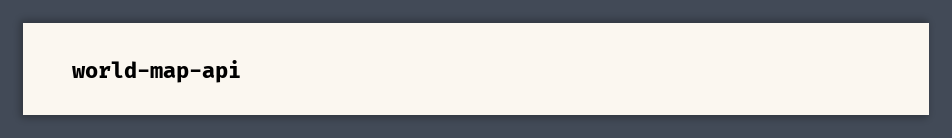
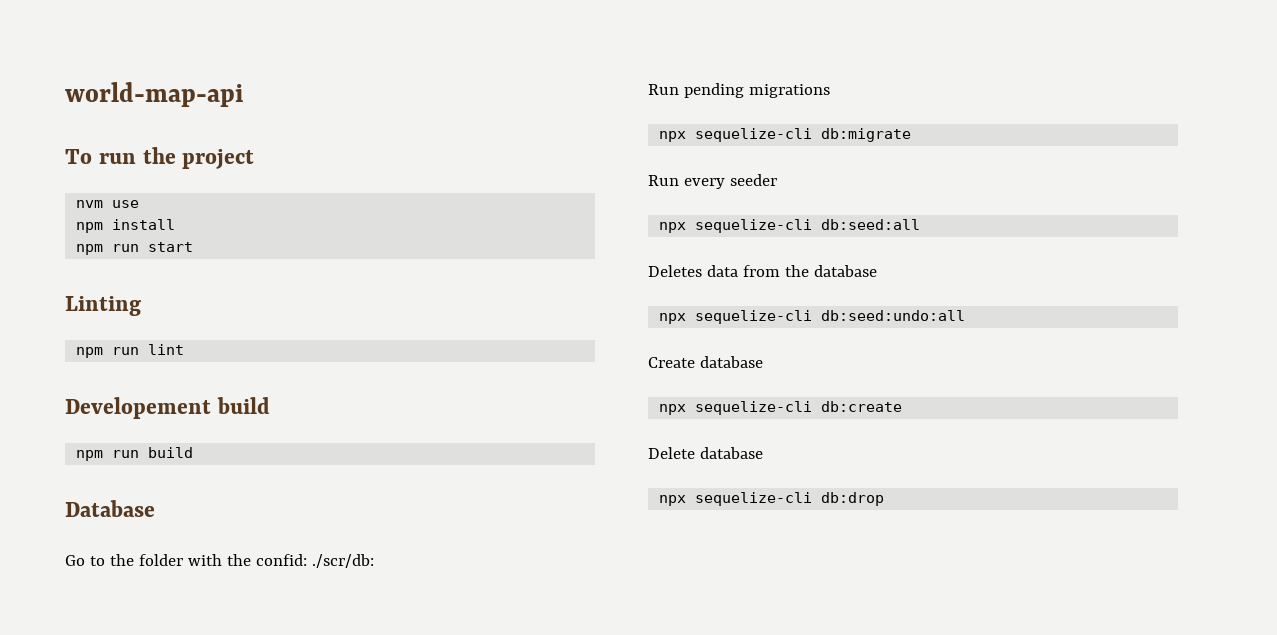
(241, 71) none -> [65,147,255,169] [76,200,140,208] [76,219,176,233] [76,242,194,255] [65,296,141,316] [76,344,185,358] [65,397,270,419] [76,447,194,461] [65,500,155,517] [65,554,374,568] [648,83,830,98] [659,128,912,142] [648,174,777,189] [659,219,921,233] [648,265,877,277] [659,310,966,324] [648,356,763,368] [659,401,903,415] [648,447,763,459] [659,492,885,506] // To run the project // nvm use // npm install // npm run start // Linting // npm run lint // Developement build // npm run build // Database // Go to the folder with the confid: ./scr/db: // Run pending migrations // npx sequelize-cli db:migrate // Run every seeder // npx sequelize-cli db:seed:all // Deletes data from the database // npx sequelize-cli db:seed:undo:all // Create database // npx sequelize-cli db:create // Delete database // npx sequelize-cli db:drop

